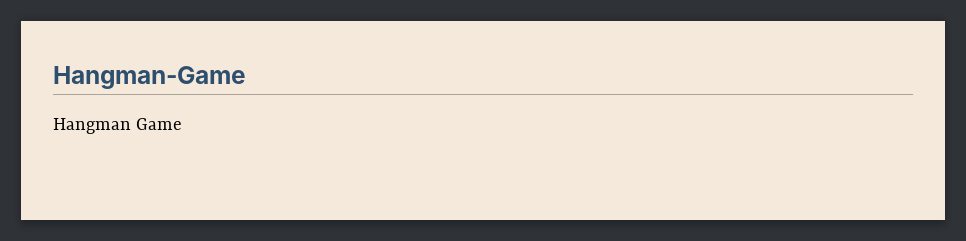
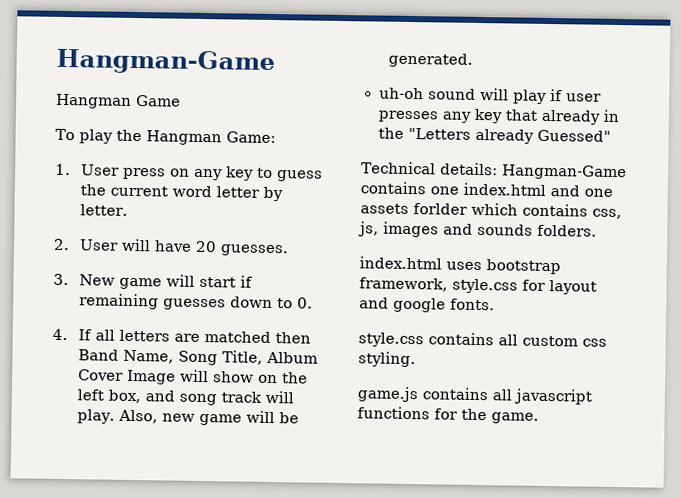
(183, 124) none -> [55,128,276,146] [55,163,323,182] [79,184,283,202] [79,204,128,216] [53,238,289,257] [53,273,253,290] [78,293,313,311] [52,328,311,344] [77,349,318,366] [77,369,308,385] [76,389,294,406] [76,409,299,426] [387,52,473,68] [378,87,602,104] [377,108,620,125] [377,127,611,144] [361,161,627,181] [360,181,613,197] [360,202,622,220] [358,221,597,238] [359,256,561,275] [359,277,597,295] [359,297,495,313] [358,332,607,348] [358,351,416,368] [357,386,592,405] [357,406,539,424] // To play the Hangman Game: // 1. User press on any key to guess the current word letter by letter. // 2. User will have 20 guesses. // 3. New game will start if remaining guesses down to 0. // 4. If all letters are matched then Band Name, Song Title, Album Cover Image will show on the left box, and song track will play. Also, new game will be generated. // uh-oh sound will play if user presses any key that already in the "Letters already Guessed" // Technical details: Hangman-Game contains one index.html and one assets forlder which contains css, js, images and sounds folders. // index.html uses bootstrap framework, style.css for layout and google fonts. // style.css contains all custom css styling. // game.js contains all javascript functions for the game.

